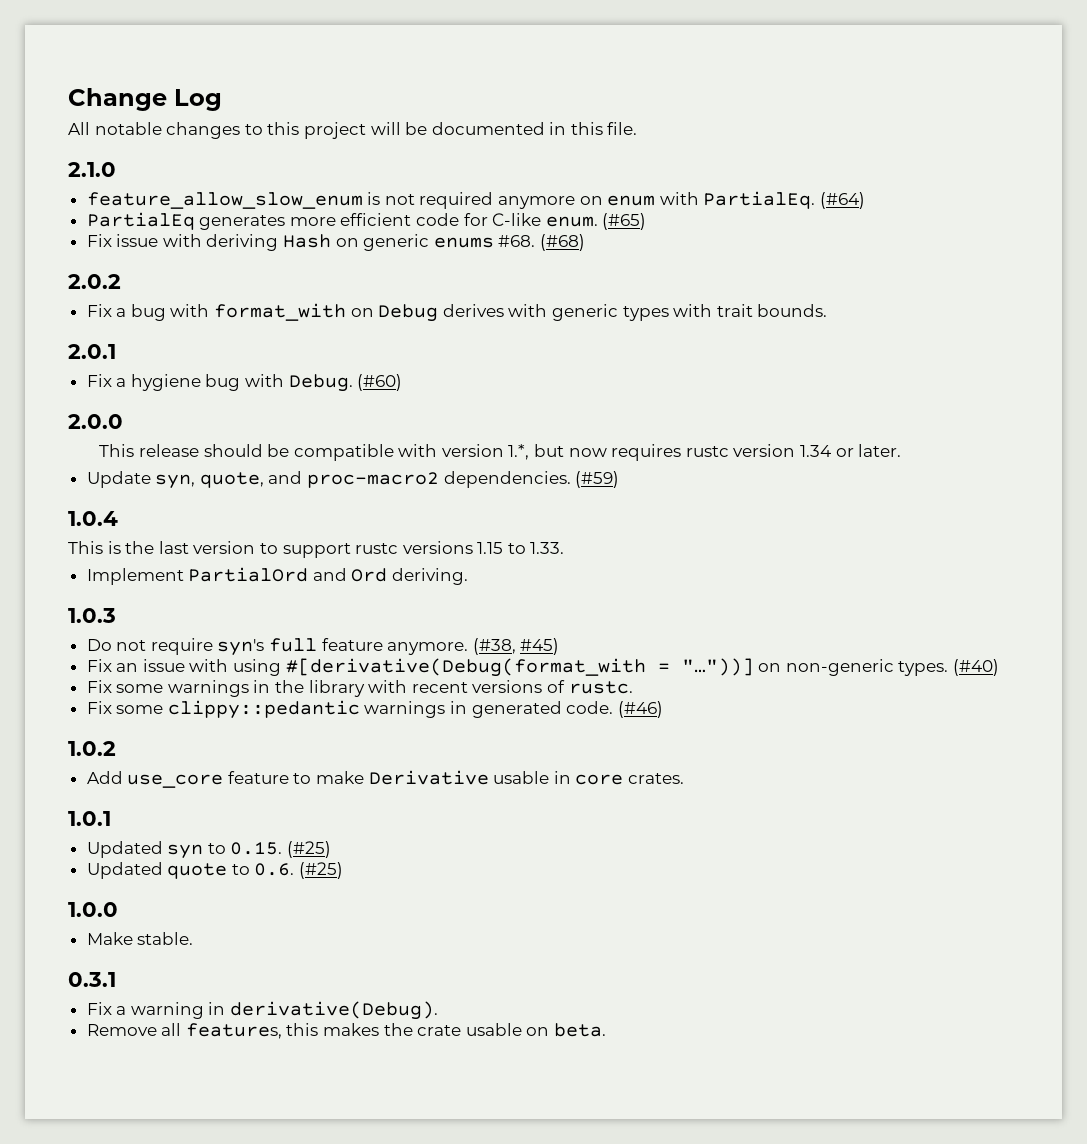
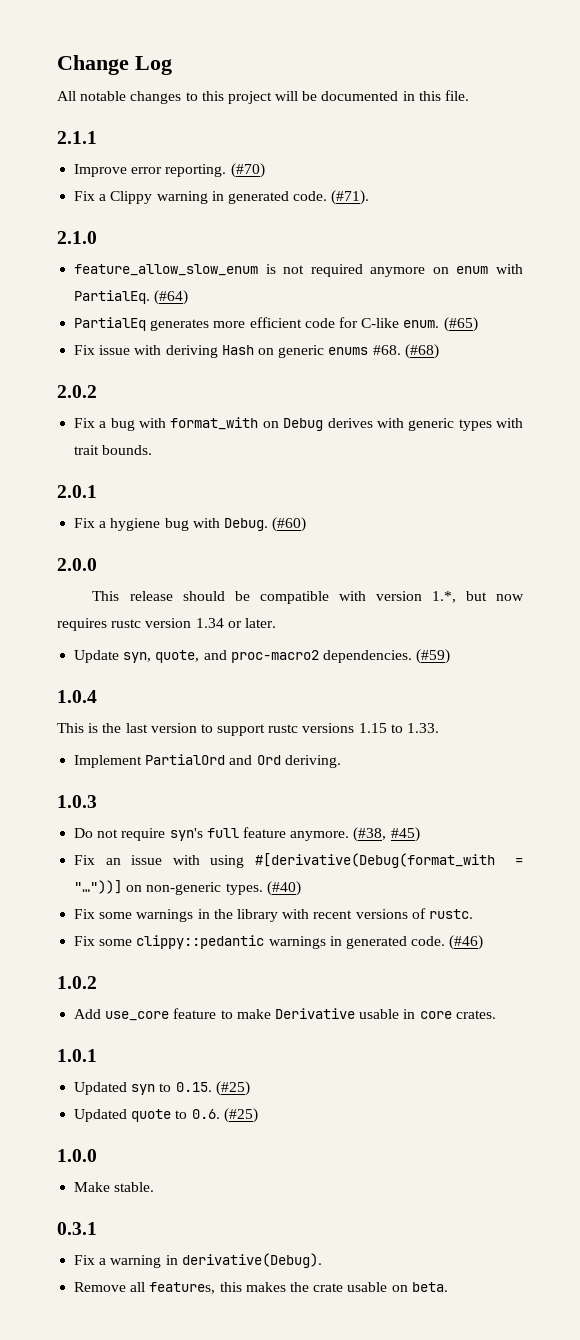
(638, 128) none -> [57,131,97,144] [74,163,265,178] [74,190,370,205] // 2.1.1 // Improve error reporting. (#70) // Fix a Clippy warning in generated code. (#71).

